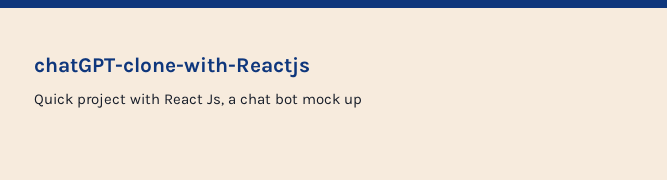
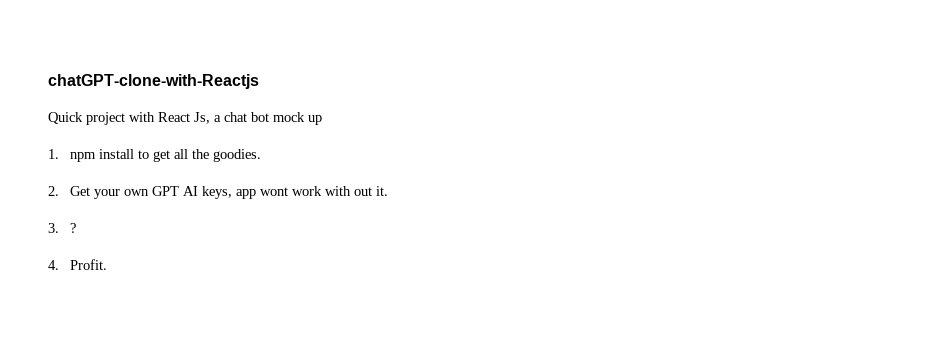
(363, 102) none -> [48,149,261,162] [48,186,388,199] [48,223,76,233] [48,259,107,270] // 1. npm install to get all the goodies. // 2. Get your own GPT AI keys, app wont work with out it. // 3. ? // 4. Profit.

